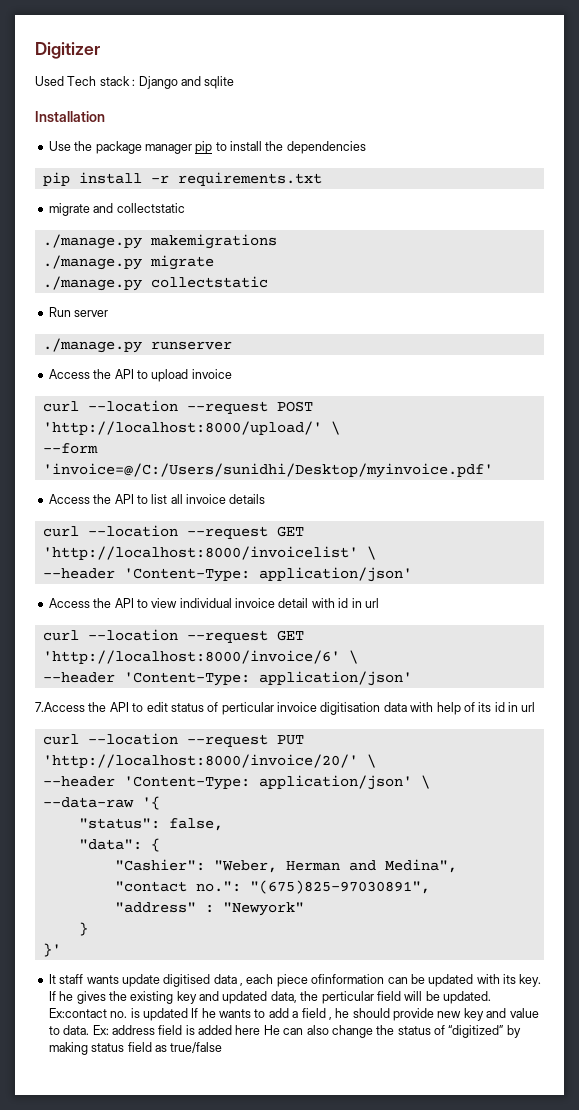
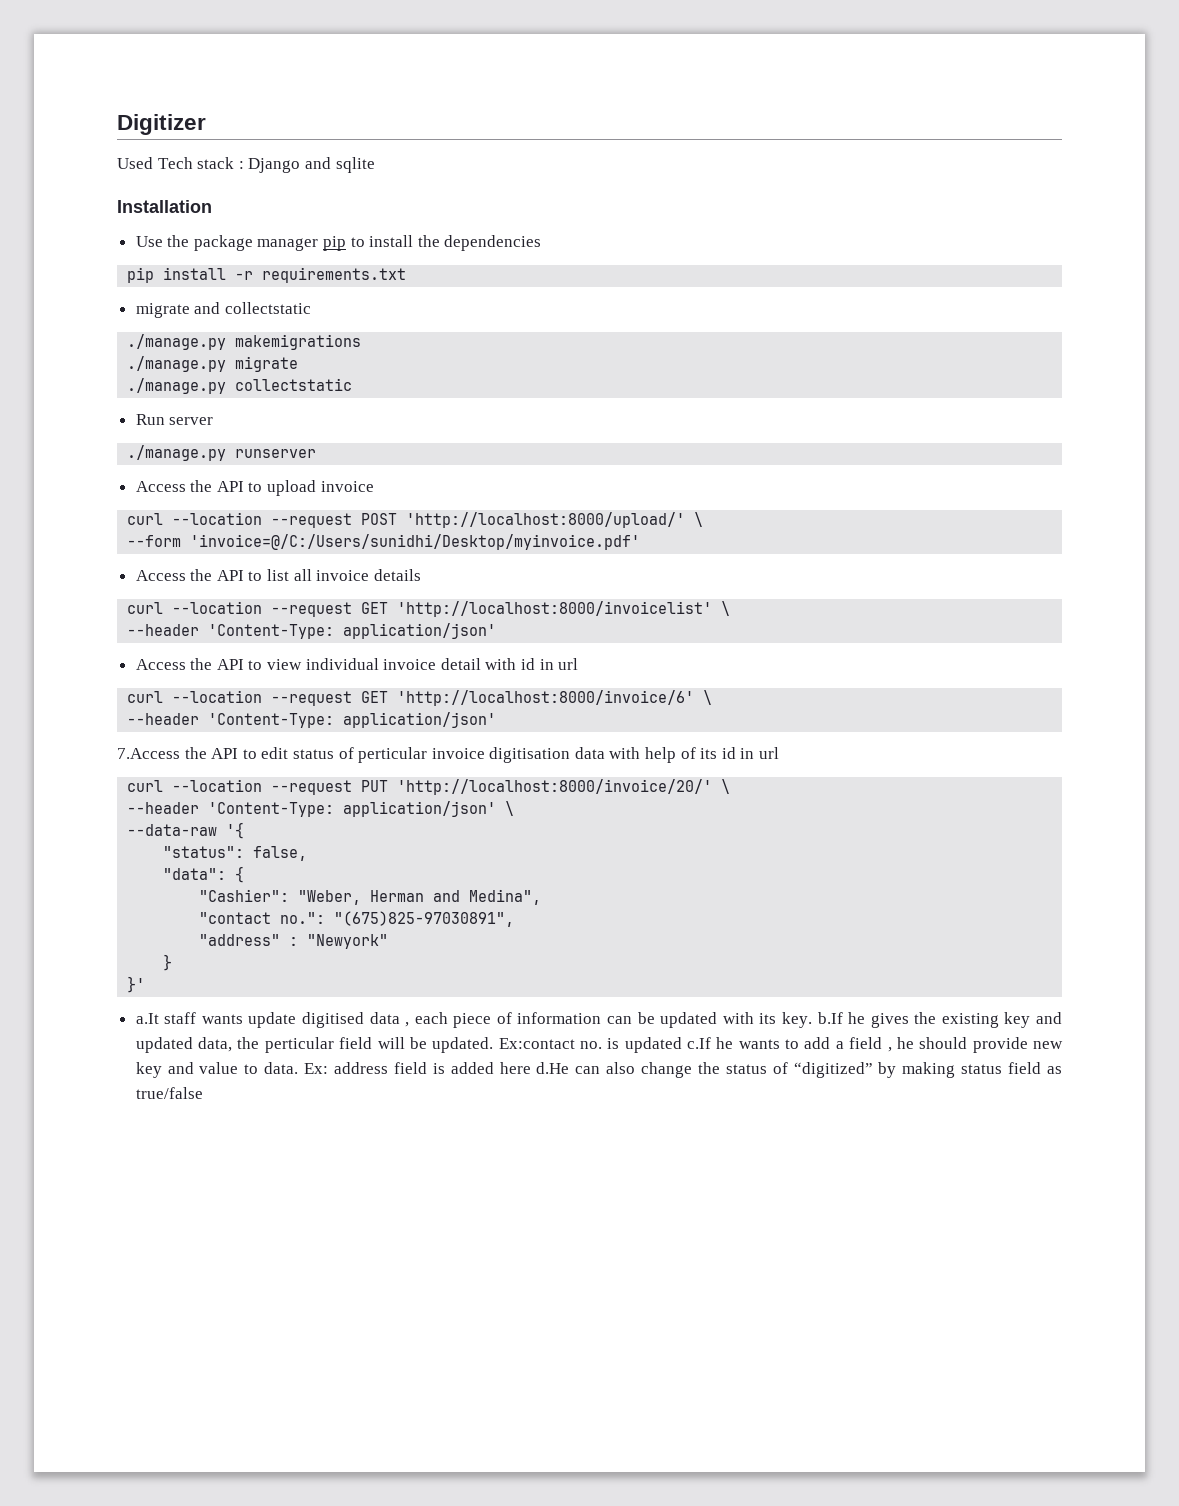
[48,974,56,984] It -> [135,1013,159,1024] a.It
[311,974,385,984] ofinformation -> [496,1012,602,1024] of information
[48,991,56,1001] If -> [817,1012,843,1024] b.If
[191,1008,199,1018] If -> [687,1037,712,1049] c.If
[263,1025,280,1035] He -> [536,1062,570,1074] d.He

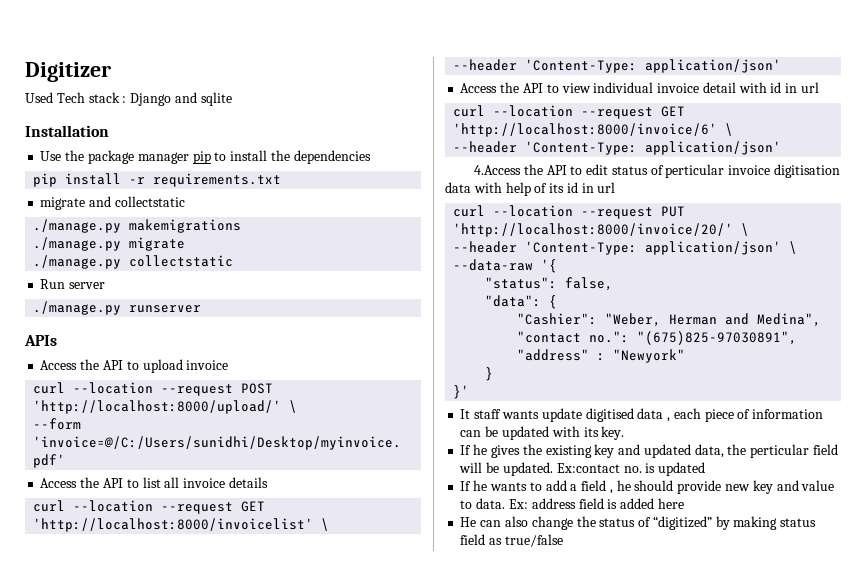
(317, 453) none -> [24,335,57,346] // APIs
[117,748,180,759] 7.Access -> [473,165,521,175] 4.Access
[135,1013,159,1024] a.It -> [460,409,471,419] It
[817,1012,843,1024] b.If -> [460,445,472,455] // If
[687,1037,712,1049] c.If -> [460,481,472,491] // If
[536,1062,570,1074] d.He -> [460,517,477,527] // He

